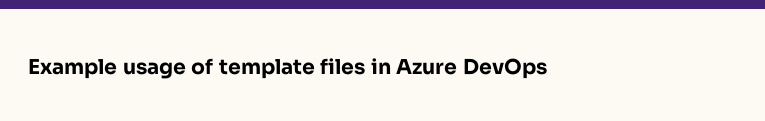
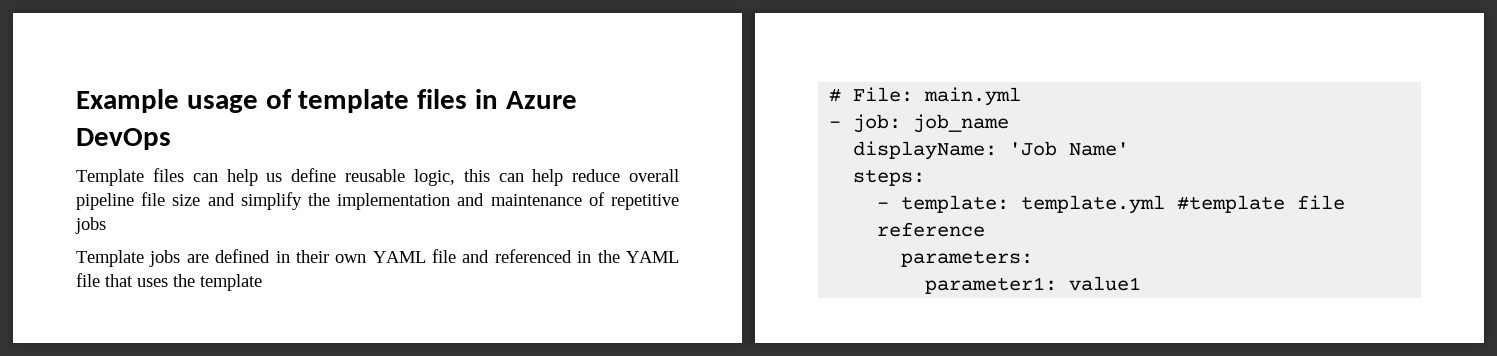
(547, 68) none -> [76,168,679,186] [76,192,679,210] [75,217,106,234] [76,249,679,267] [76,273,262,291] [829,87,1022,106] [829,114,1010,133] [853,141,1130,160] [853,169,926,186] [877,195,1346,214] [877,222,986,237] [901,250,1034,267] [925,276,1142,294] // Template files can help us define reusable logic, this can help reduce overall pipeline file size and simplify the implementation and maintenance of repetitive jobs // Template jobs are defined in their own YAML file and referenced in the YAML file that uses the template // # File: main.yml // - job: job_name // displayName: 'Job Name' // steps: // - template: template.yml #template file reference // parameters: // parameter1: value1

